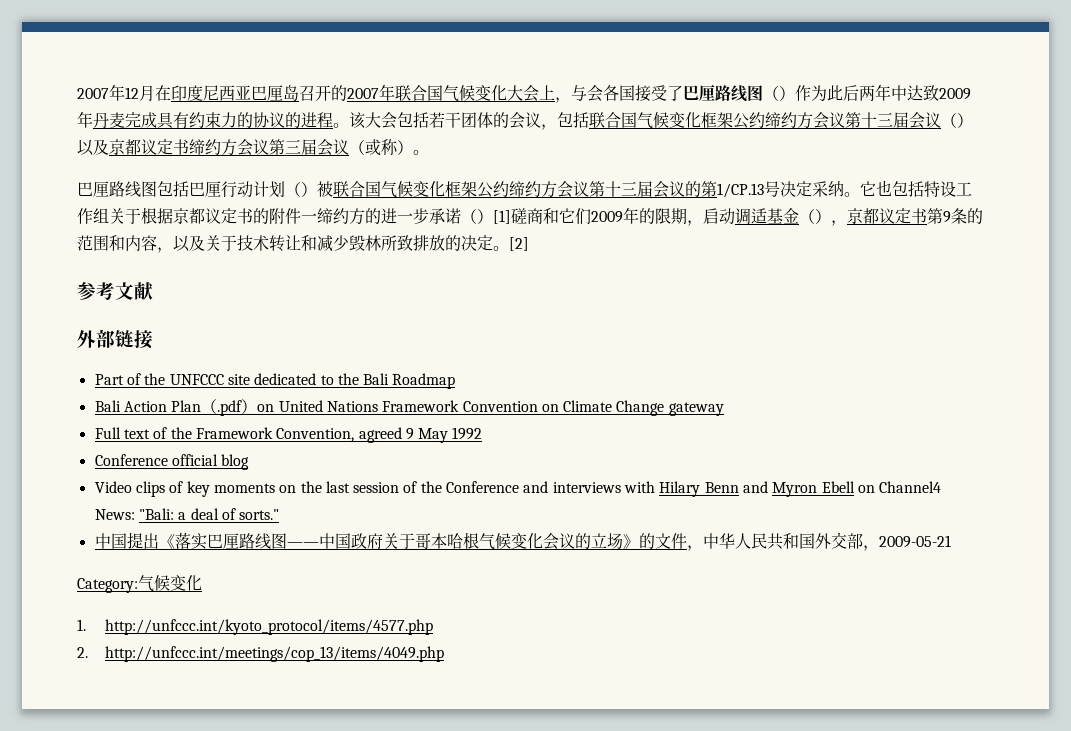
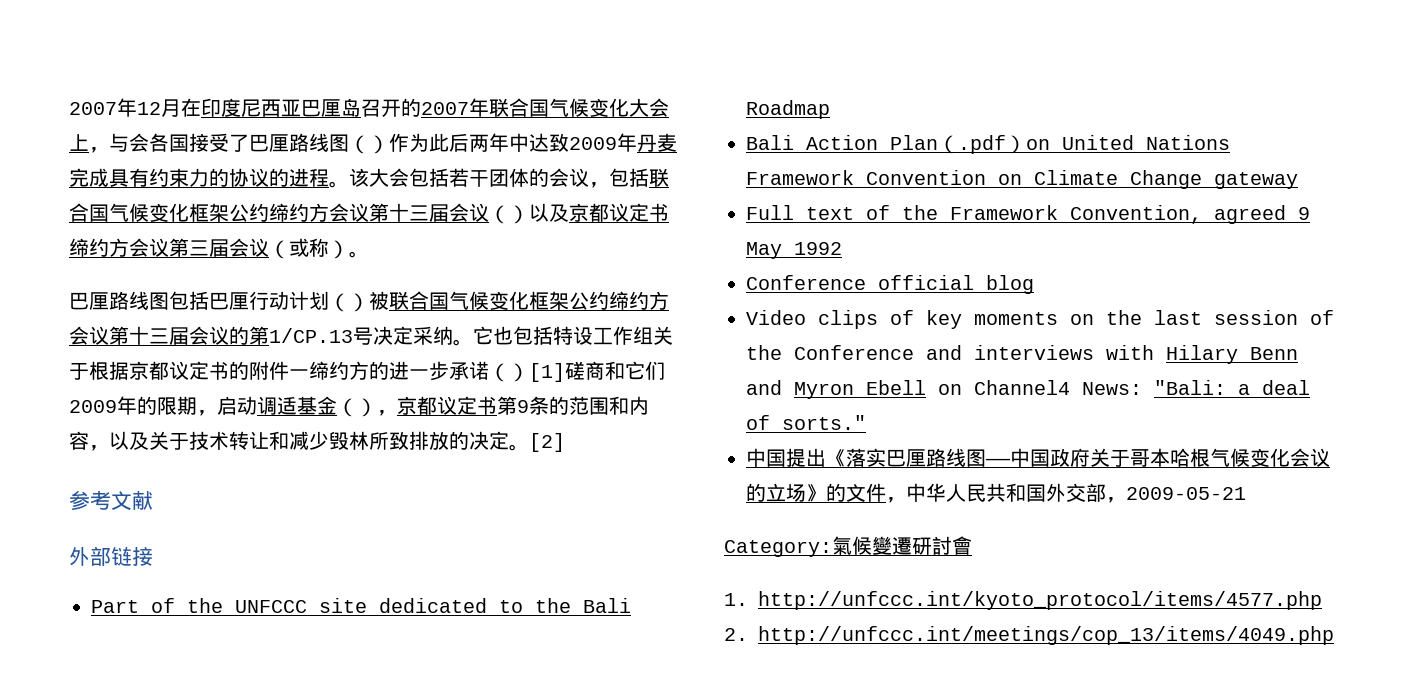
[138,575,202,592] 气候变化 -> [832,536,972,555] 氣候變遷研討會

